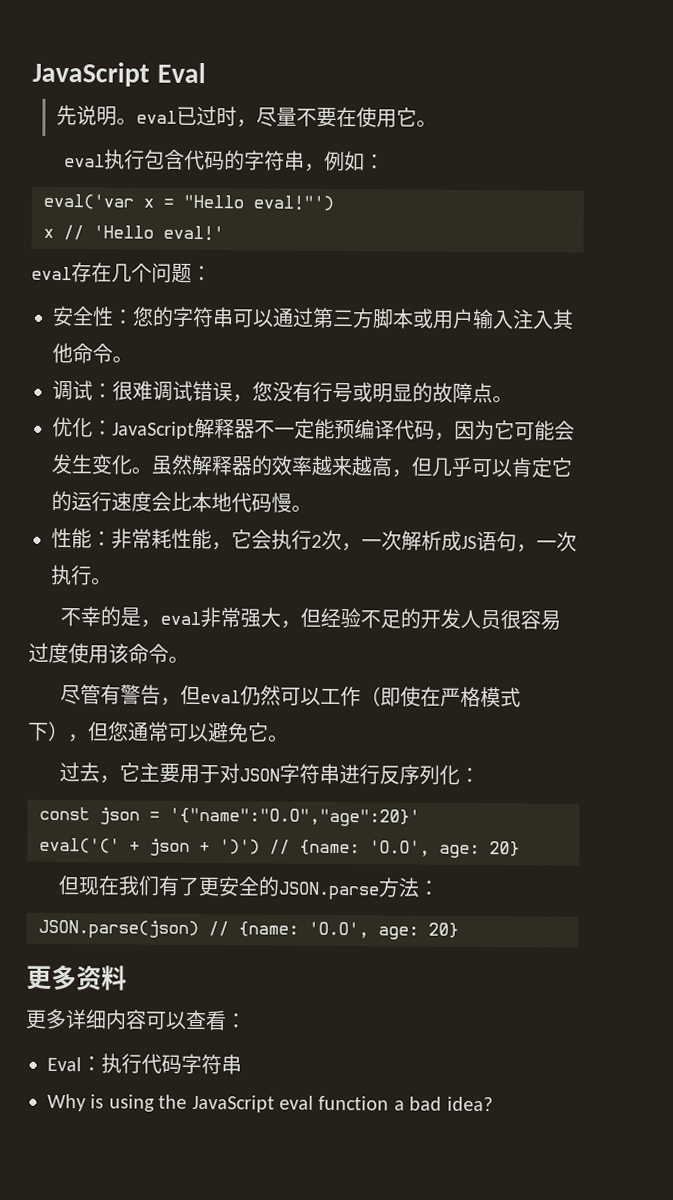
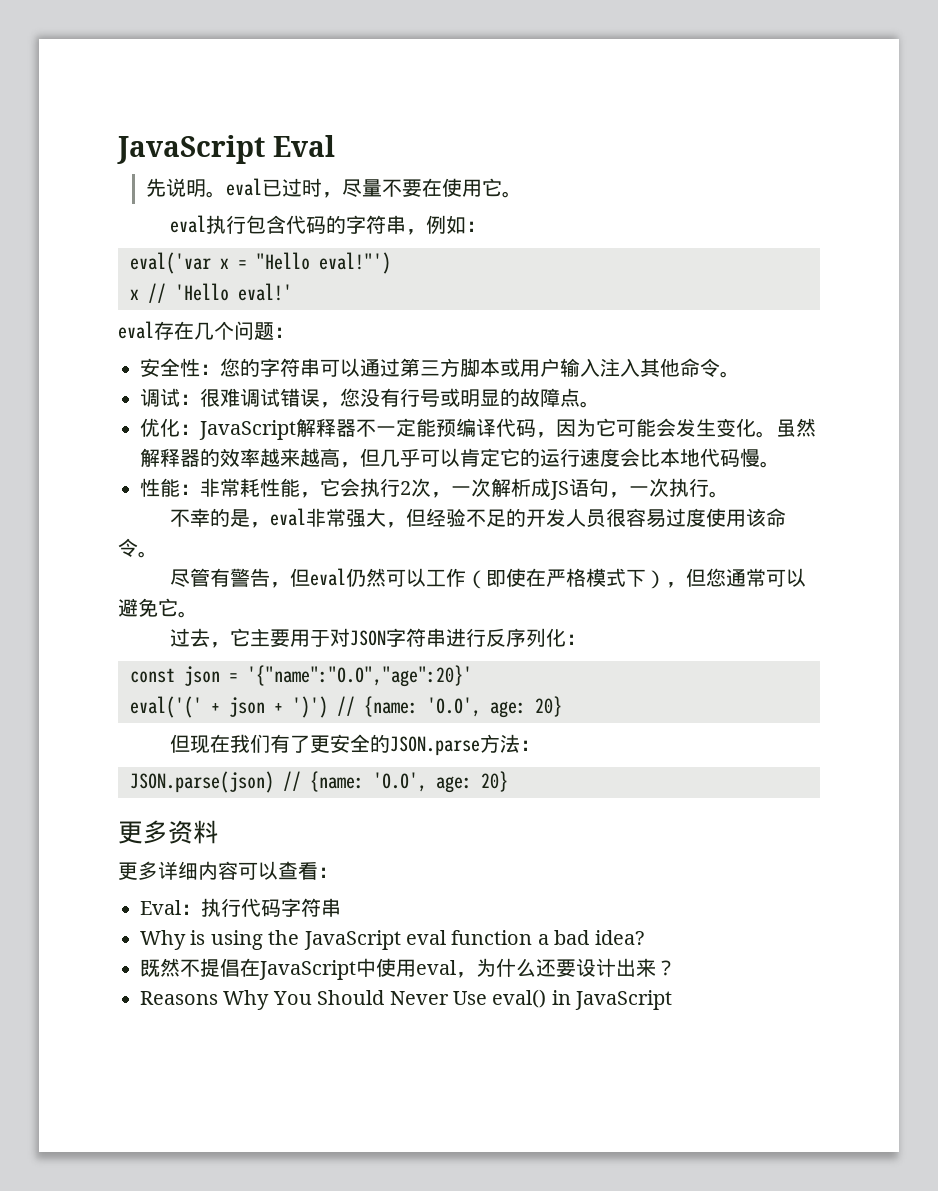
(493, 1104) none -> [140,958,676,980] [140,989,673,1010] // 既然不提倡在JavaScript中使用eval，为什么还要设计出来？ // Reasons Why You Should Never Use eval() in JavaScript

